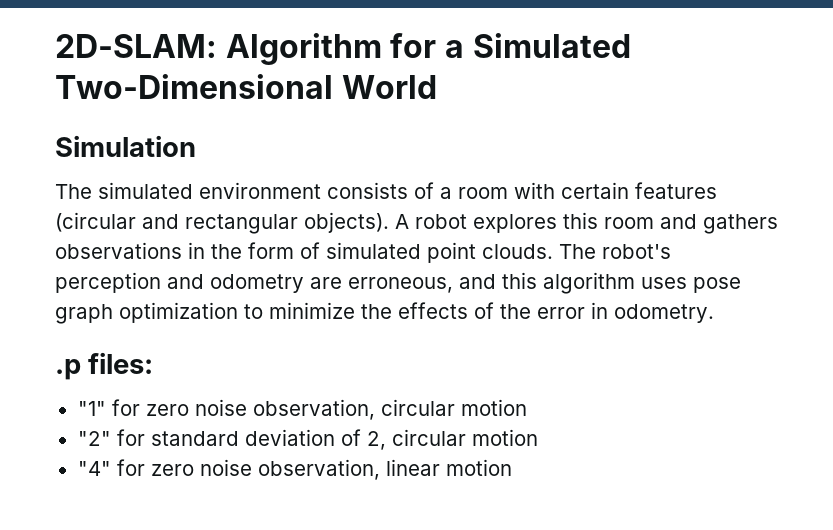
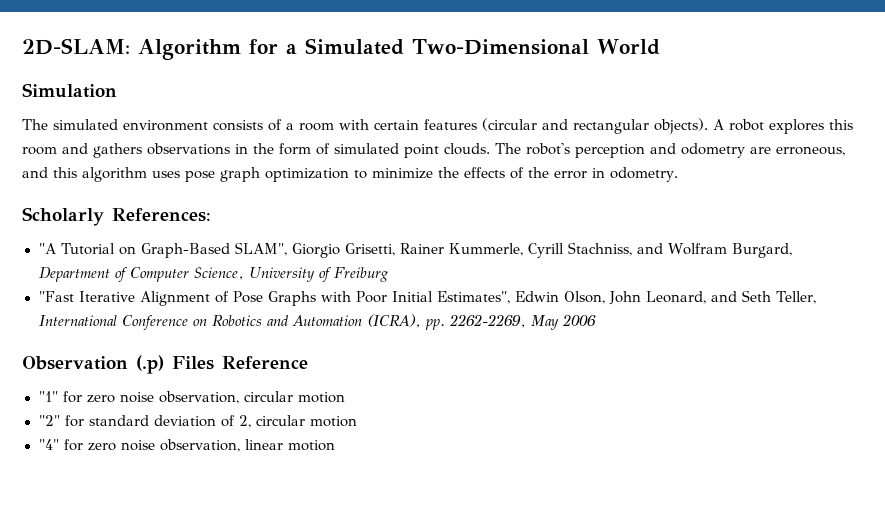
[55,352,154,380] .p files: -> [22,207,211,226] [38,242,793,258] [38,267,389,282] [38,290,817,306] [38,314,596,330] [22,355,308,374] Scholarly References: // "A Tutorial on Graph-Based SLAM", Giorgio Grisetti, Rainer Kummerle, Cyrill Stachniss, and Wolfram Burgard, Department of Computer Science, University of Freiburg // "Fast Iterative Alignment of Pose Graphs with Poor Initial Estimates", Edwin Olson, John Leonard, and Seth Teller, International Conference on Robotics and Automation (ICRA), pp. 2262-2269, May 2006 // Observation (.p) Files Reference

